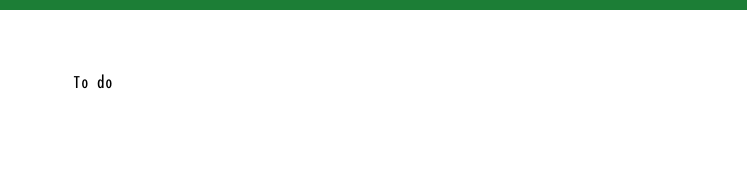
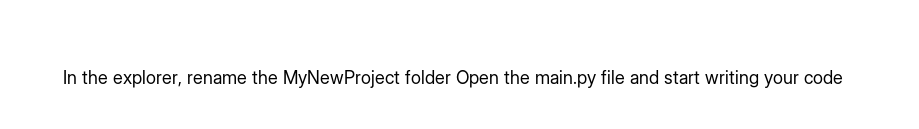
[73,74,113,89] To do -> [63,70,843,88] In the explorer, rename the MyNewProject folder Open the main.py file and start writing your code

